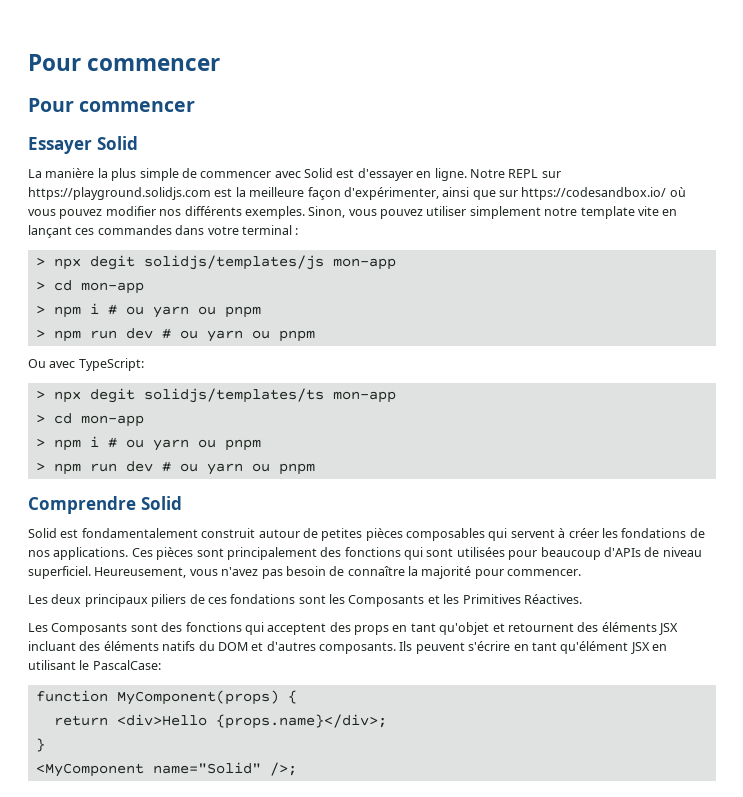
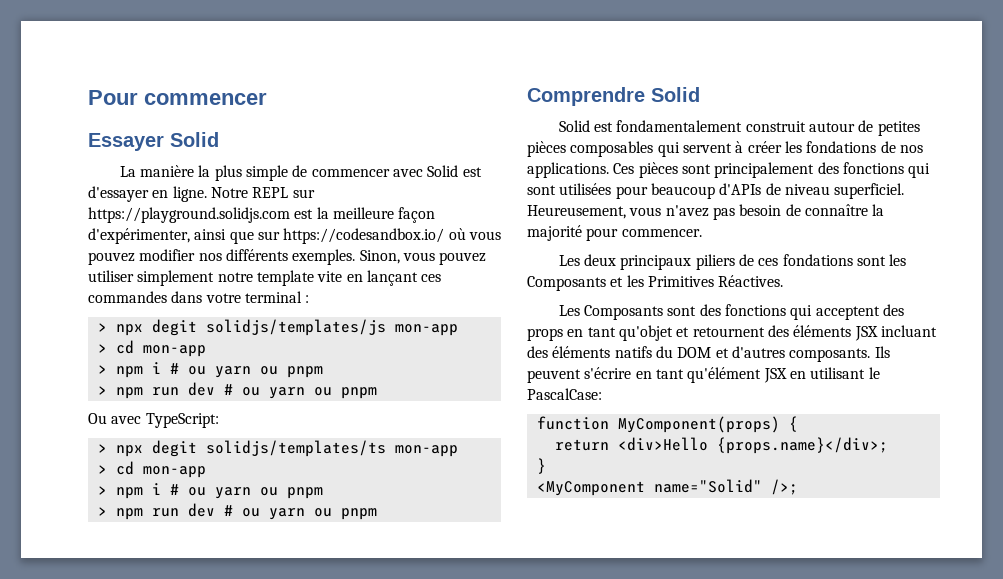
[28,54,221,71] [28,98,196,112] Pour commencer // Pour commencer -> [88,90,267,105] Pour commencer

